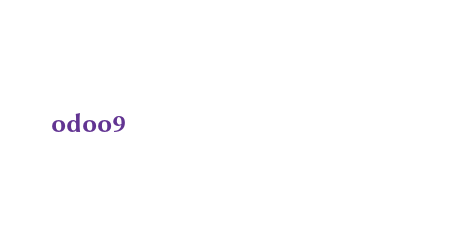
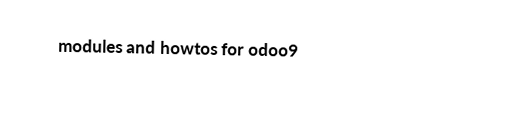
(51, 122) none -> [58,38,246,56] modules and howtos for

